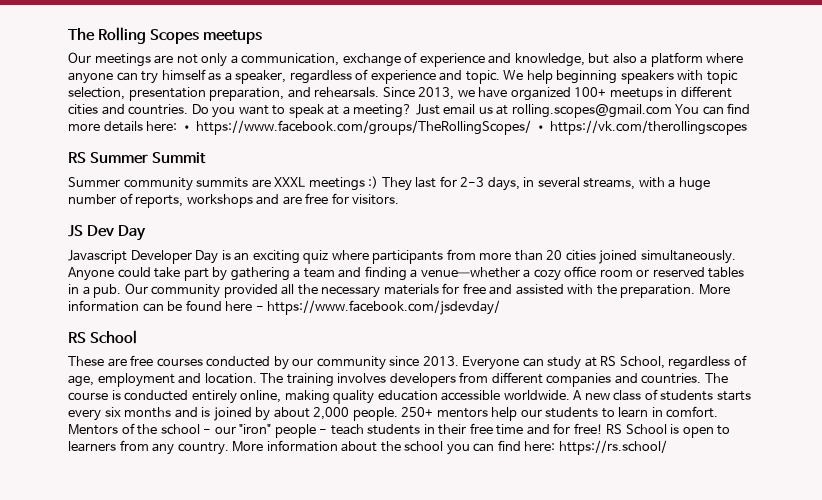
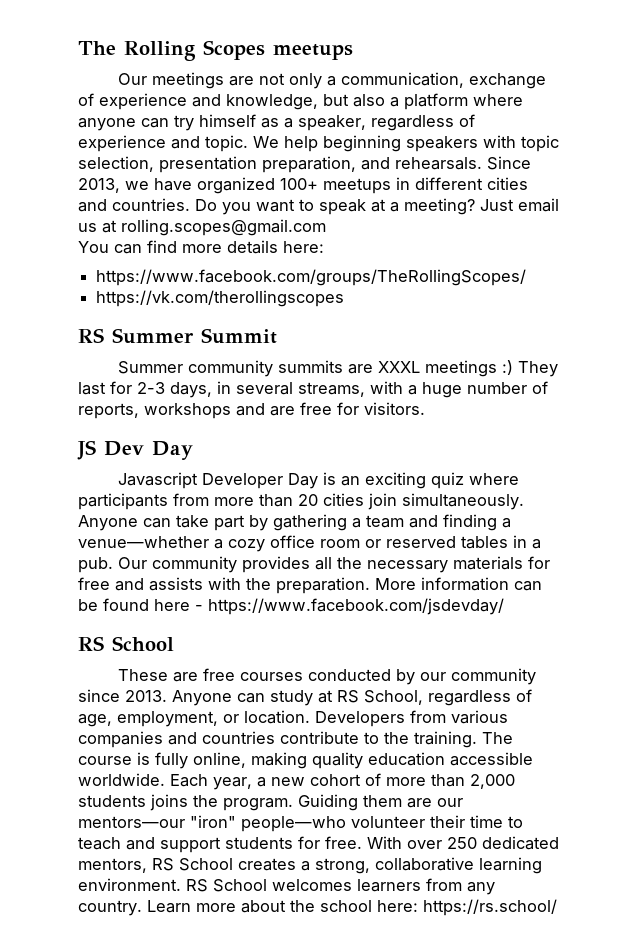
(672, 111) none -> (326, 227) //
[180,125,193,131] • -> (324, 247) //
[534,125,547,131] • -> (527, 277) //
[599,250,638,264] joined -> [368,493,397,510] join
[117,267,151,278] could -> [143,518,171,528] can
[223,284,278,298] provided -> [242,556,310,573] provides
[515,284,564,295] assisted -> [149,577,203,591] assists
[462,356,520,370] Everyone -> [172,690,232,706] Anyone
[97,372,702,387] employment and location. The training involves developers from different companies and countries. -> [117,710,508,727] [78,731,477,748] employment, or location. Developers from various companies and countries contribute to the training.
[124,390,237,404] conducted entirely -> [155,752,188,769] fully
[573,389,751,401] [68,406,719,421] [68,423,731,438] A new class of students starts every six months and is joined by about 2,000 people. 250+ mentors help our students to learn in comfort. Mentors of the school - our "iron" people - teach students in their free time and for free! RS School is open to -> [170,773,515,790] [78,794,463,811] [78,815,523,832] [78,836,559,853] [78,857,542,874] [78,878,352,892] Each year, a new cohort of more than 2,000 students joins the program. Guiding them are our mentors—our "iron" people—who volunteer their time to teach and support students for free. With over 250 dedicated mentors, RS School creates a strong, collaborative learning environment. RS School welcomes
[232,440,338,452] More information -> [147,900,236,913] Learn more
[446,440,521,455] you can find -> (372, 906) none

